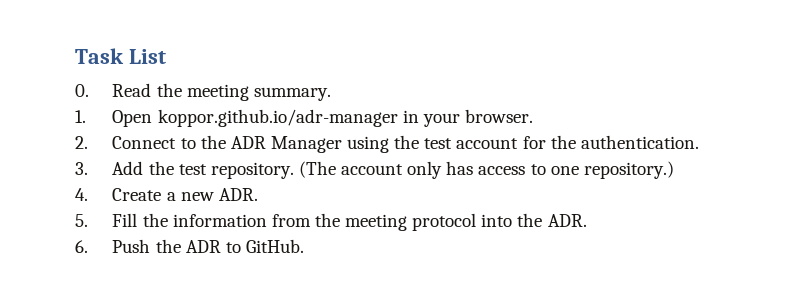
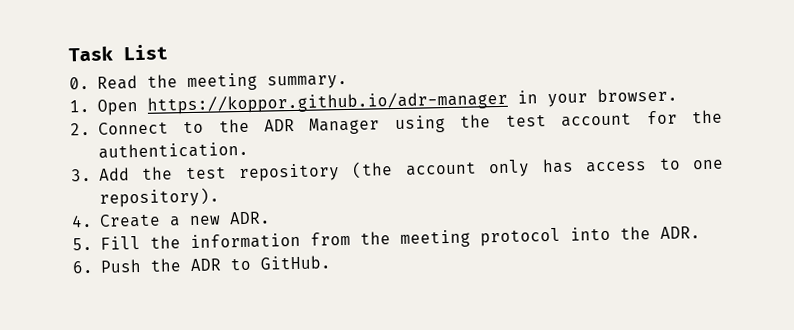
[157,109,398,127] koppor.github.io/adr-manager -> [146,90,508,115] https://koppor.github.io/adr-manager
[210,161,336,179] repository. (The -> [238,161,394,183] repository (the
[583,161,674,179] repository.) -> [98,187,220,208] repository).

